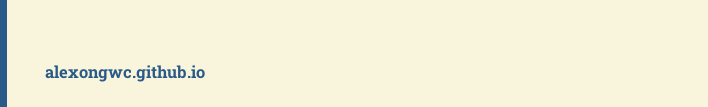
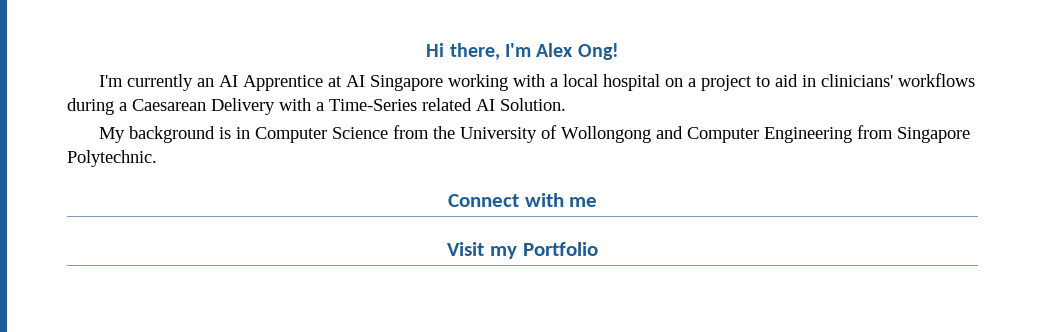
[45,65,205,82] alexongwc.github.io -> [426,43,619,60] [98,73,975,91] [67,98,566,115] [98,125,970,143] [67,150,157,167] [447,193,598,207] [447,242,598,259] Hi there, I'm Alex Ong! // I'm currently an AI Apprentice at AI Singapore working with a local hospital on a project to aid in clinicians' workflows during a Caesarean Delivery with a Time-Series related AI Solution. // My background is in Computer Science from the University of Wollongong and Computer Engineering from Singapore Polytechnic. // Connect with me // Visit my Portfolio

